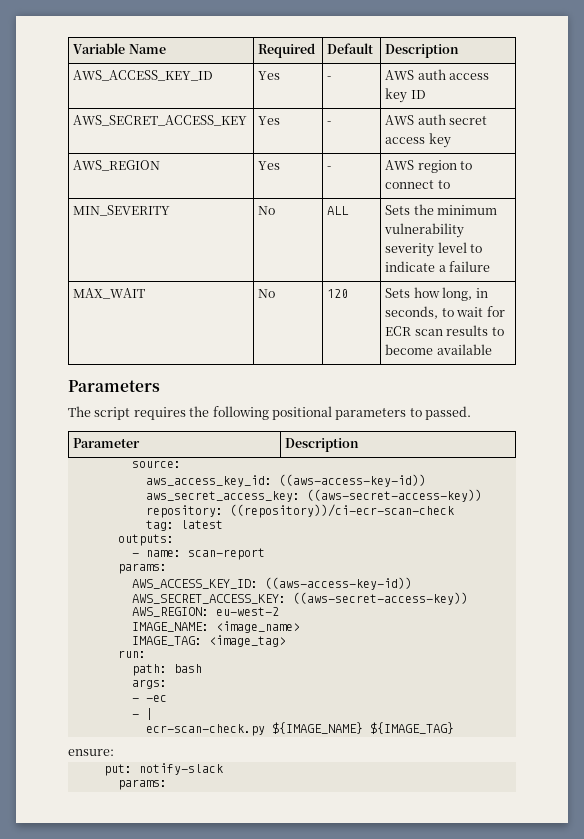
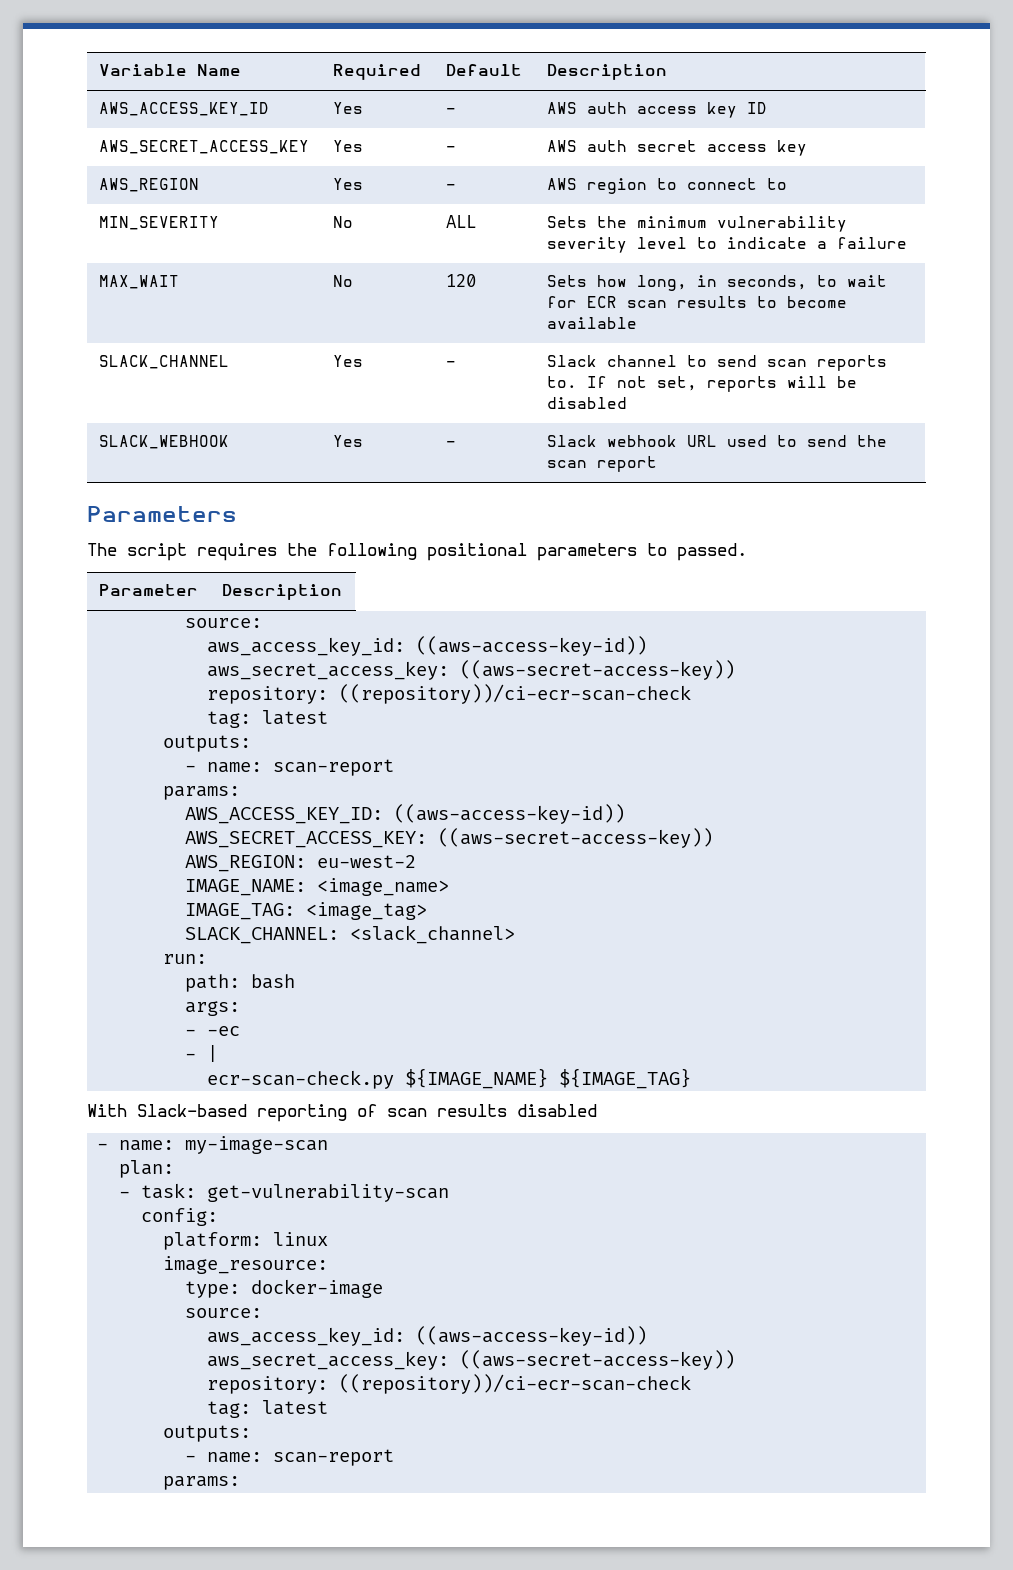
(492, 349) none -> [98,355,229,369] [332,355,363,367] [445,361,456,367] [546,355,887,371] [546,376,857,392] [546,397,627,409] [98,435,229,449] [332,435,363,447] [445,441,456,447] [546,435,887,447] [546,456,657,472] // SLACK_CHANNEL | Yes | - | Slack channel to send scan reports to. If not set, reports will be disabled // SLACK_WEBHOOK | Yes | - | Slack webhook URL used to send the scan report
(286, 641) none -> [185,925,516,944] // SLACK_CHANNEL: <slack_channel>
[68,749,114,756] [103,763,223,776] ensure: // put: notify-slack -> [87,1104,597,1122] [97,1136,329,1154] [119,1160,175,1178] [119,1183,450,1202] [141,1208,219,1226] [163,1232,329,1250] [163,1256,329,1274] [185,1279,384,1298] [185,1308,263,1318] [207,1326,648,1346] [207,1350,736,1370] [207,1374,692,1394] [207,1400,329,1418] [163,1425,252,1442] [185,1449,395,1466] With Slack-based reporting of scan results disabled // - name: my-image-scan // plan: // - task: get-vulnerability-scan // config: // platform: linux // image_resource: // type: docker-image // source: // aws_access_key_id: ((aws-access-key-id)) // aws_secret_access_key: ((aws-secret-access-key)) // repository: ((repository))/ci-ecr-scan-check // tag: latest // outputs: // - name: scan-report

